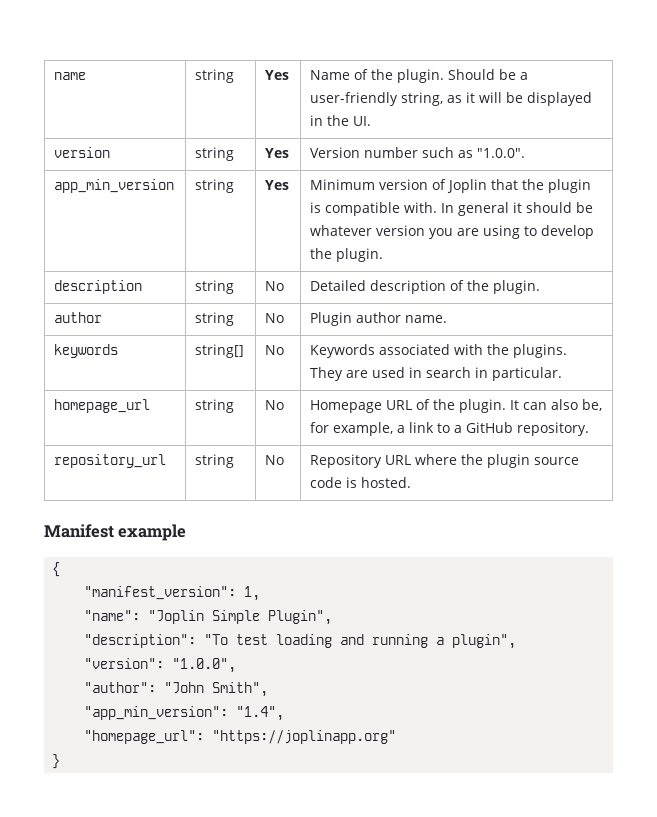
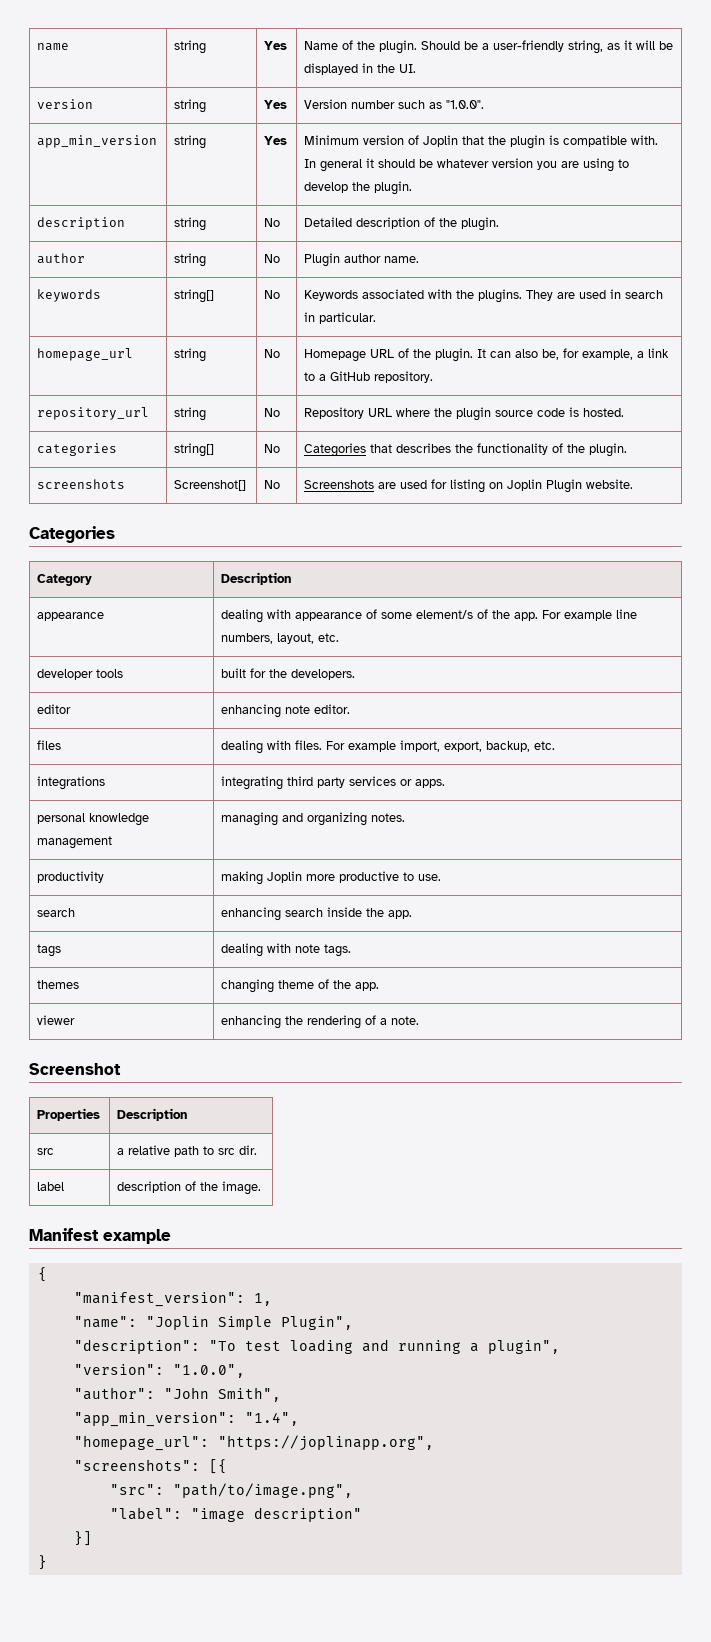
(412, 482) none -> [37,443,118,456] [174,443,215,457] [264,444,281,453] [304,443,628,457] [37,479,126,489] [174,480,247,491] [264,480,281,489] [304,479,634,493] [29,526,115,543] [37,574,93,586] [221,572,292,585] [37,612,105,621] [221,609,638,623] [221,633,340,644] [37,669,124,680] [221,668,356,680] [37,704,72,714] [221,704,351,718] [37,740,62,750] [221,740,556,754] [37,776,106,790] [221,776,446,790] [37,813,150,826] [37,836,113,849] [221,812,406,826] [37,871,105,883] [221,871,442,885] [37,908,76,917] [221,907,413,921] [37,944,62,957] [221,943,352,957] [37,980,80,989] [221,979,380,993] [37,1015,76,1025] [221,1015,420,1029] [29,1063,121,1075] [37,1108,101,1121] [117,1108,188,1121] [37,1148,55,1155] [117,1145,258,1157] [37,1182,65,1191] [117,1181,262,1195] // categories | string[] | No | Categories that describes the functionality of the plugin. // screenshots | Screenshot[] | No | Screenshots are used for listing on Joplin Plugin website. // Categories // Category | Description // appearance | dealing with appearance of some element/s of the app. For example line numbers, layout, etc. // developer tools | built for the developers. // editor | enhancing note editor. // files | dealing with files. For example import, export, backup, etc. // integrations | integrating third party services or apps. // personal knowledge management | managing and organizing notes. // productivity | making Joplin more productive to use. // search | enhancing search inside the app. // tags | dealing with note tags. // themes | changing theme of the app. // viewer | enhancing the rendering of a note. // Screenshot // Properties | Description // src | a relative path to src dir. // label | description of the image.
[212,730,397,744] "https://joplinapp.org" -> [217,1435,434,1451] [73,1459,227,1474] [109,1483,353,1498] [109,1507,362,1522] [73,1531,92,1546] "https://joplinapp.org", // "screenshots": [{ // "src": "path/to/image.png", // "label": "image description" // }]

